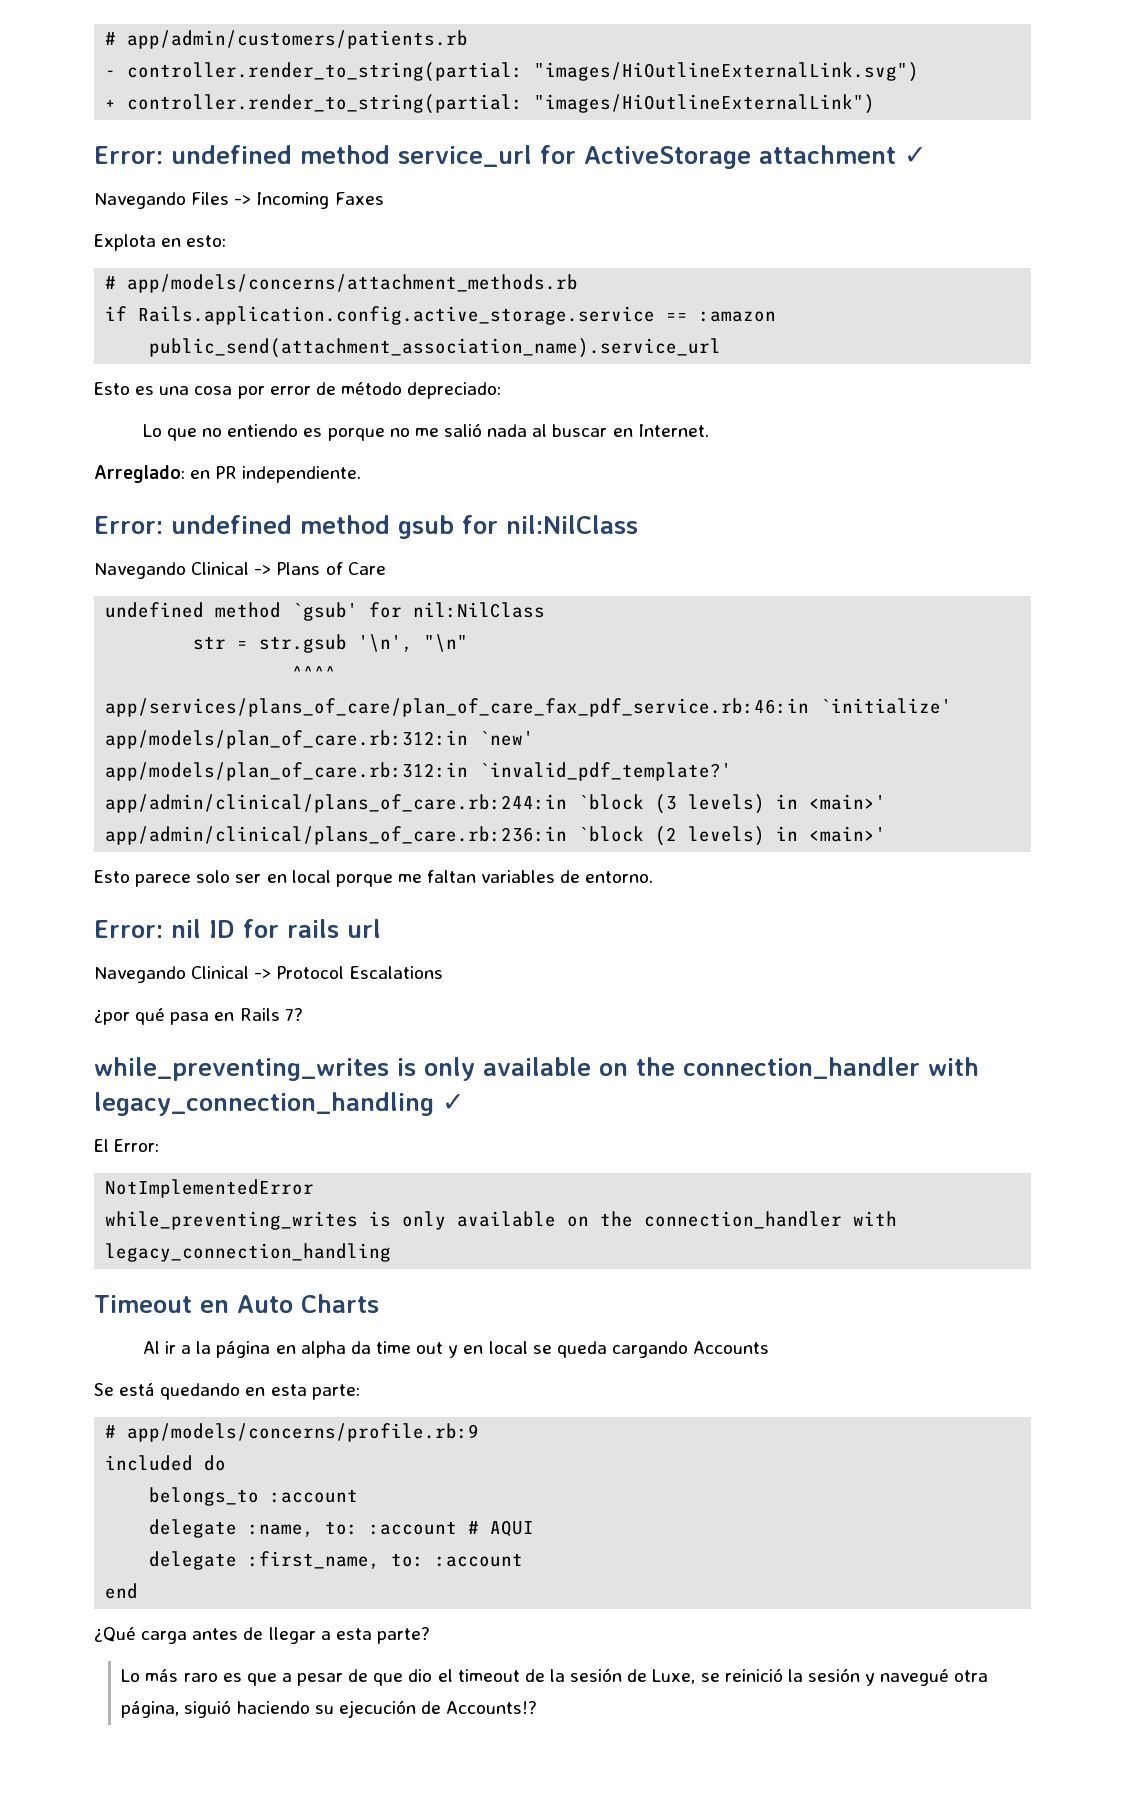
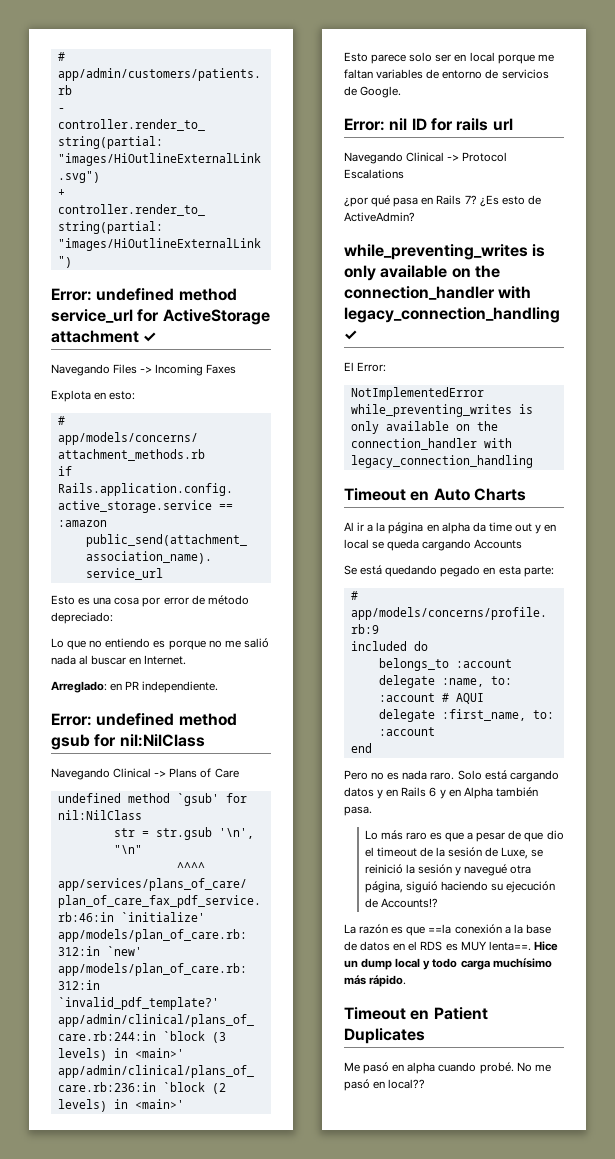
[585,871,654,883] entorno. -> [442,69,549,79] [344,86,402,98] entorno de servicios de Google.
(303, 1014) none -> [479,195,541,207] [344,212,415,222] ¿Es esto de ActiveAdmin?
(241, 1391) none -> [440,565,481,577] pegado
[94,1627,430,1644] ¿Qué carga antes de llegar a esta parte? -> [344,770,559,782] [344,787,538,799] [344,806,372,816] Pero no es nada raro. Solo está cargando datos y en Rails 6 y en Alpha también pasa.
(538, 1707) none -> [344,924,551,936] [344,941,558,951] [344,958,552,970] [344,975,407,987] [344,1007,488,1020] [344,1028,425,1044] [344,1062,551,1074] [344,1079,426,1091] // La razón es que ==la conexión a la base de datos en el RDS es MUY lenta==. Hice un dump local y todo carga muchísimo más rápido. // Timeout en Patient Duplicates // Me pasó en alpha cuando probé. No me pasó en local??

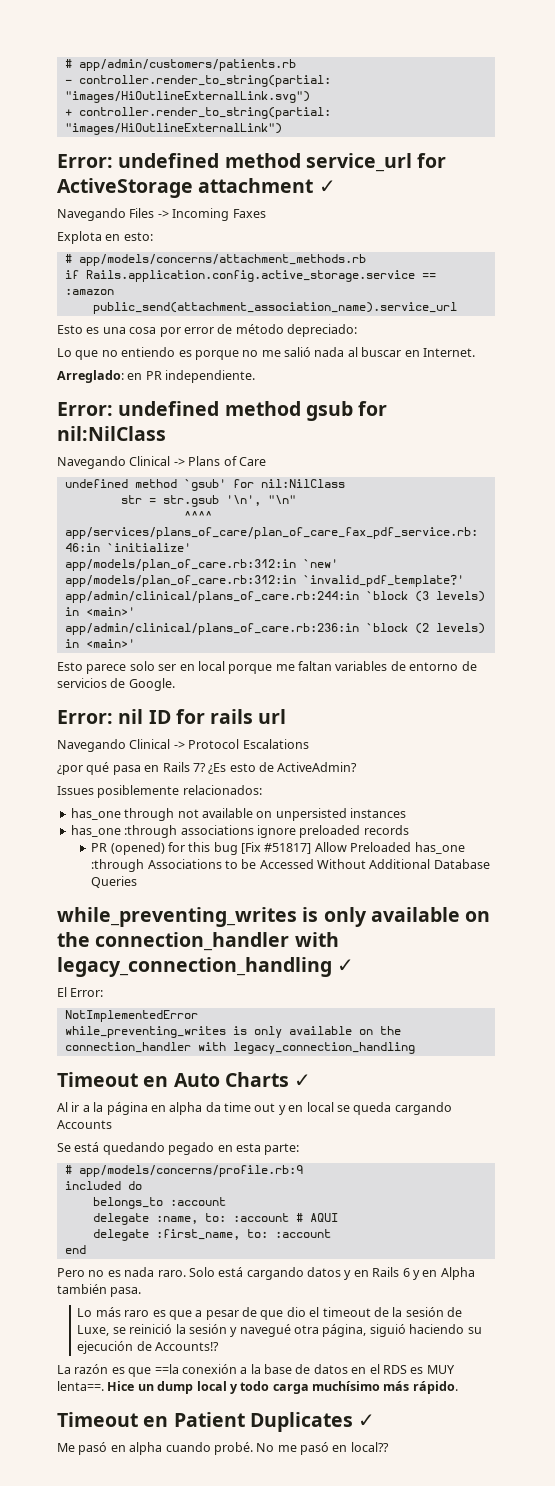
(415, 217) none -> [57,785,262,798] [70,808,406,821] [70,825,409,838] [91,842,465,855] [91,859,490,872] [91,876,138,888] // Issues posiblemente relacionados: // has_one through not available on unpersisted instances // has_one :through associations ignore preloaded records // PR (opened) for this bug [Fix #51817] Allow Preloaded has_one :through Associations to be Accessed Without Additional Database Queries
(526, 494) none -> [294,1074,312,1087] ✓
(425, 1036) none -> [358,1414,376,1427] ✓

